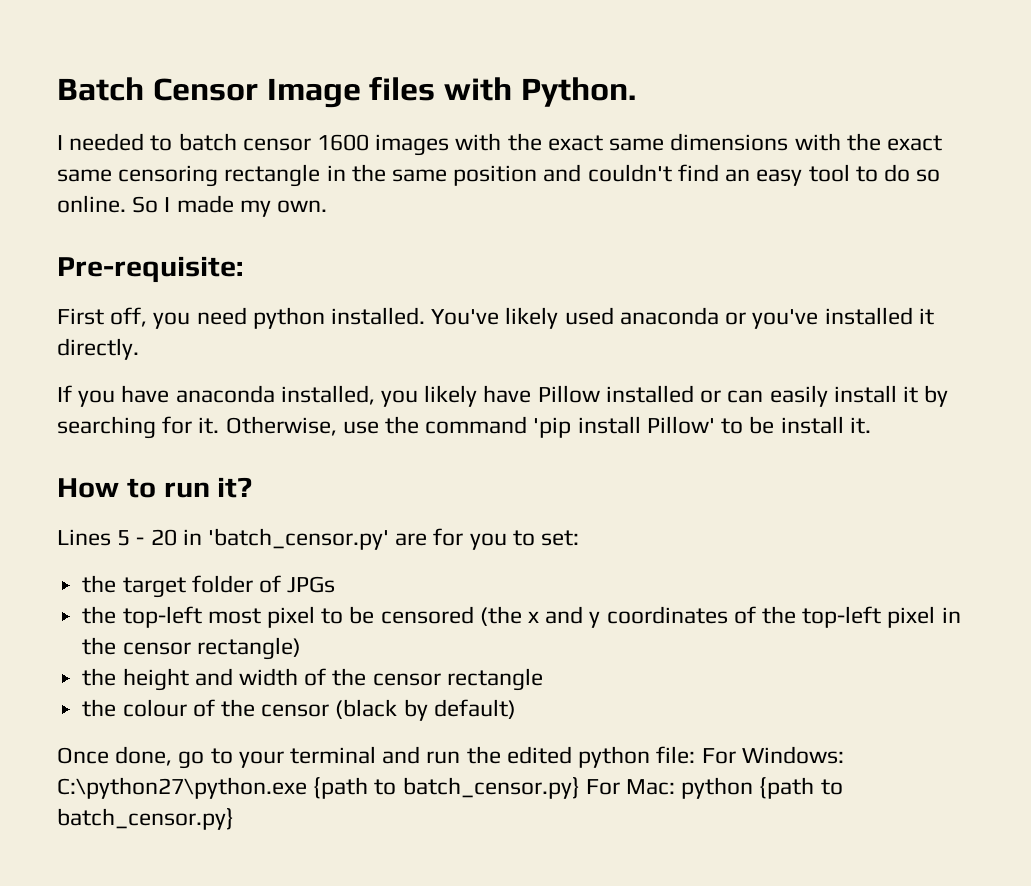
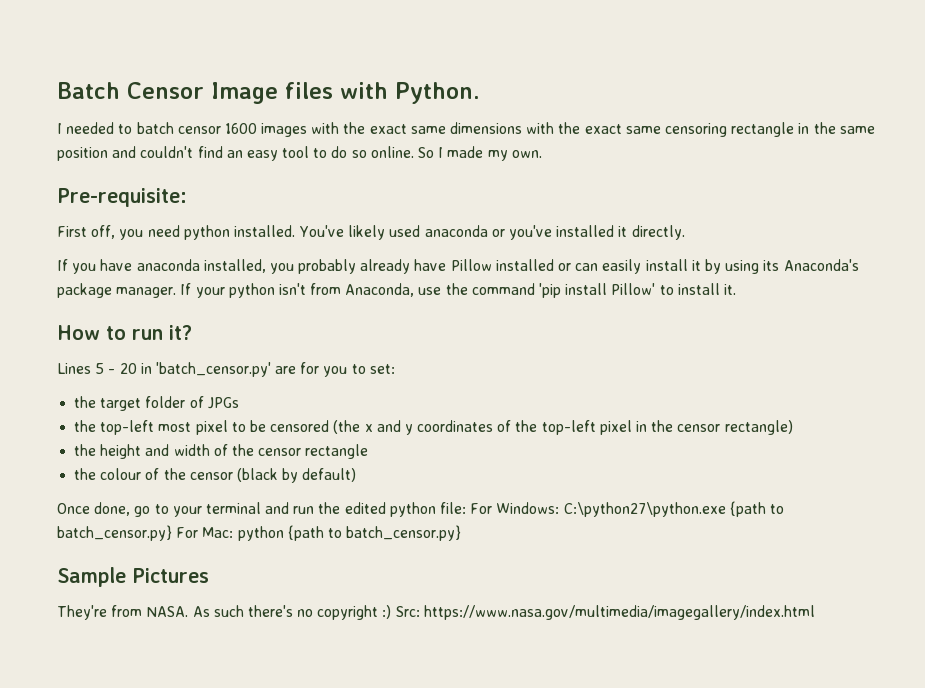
[424,385,478,407] likely -> [298,259,411,274] probably already
[57,416,337,439] searching for it. Otherwise, -> [725,259,859,274] [57,283,415,298] using its Anaconda's package manager. If your python isn't from Anaconda,
[749,416,775,434] be -> (674, 290) none
(234, 819) none -> [57,567,209,587] [57,605,815,620] // Sample Pictures // They're from NASA. As such there's no copyright :) Src: https://www.nasa.gov/multimedia/imagegallery/index.html

